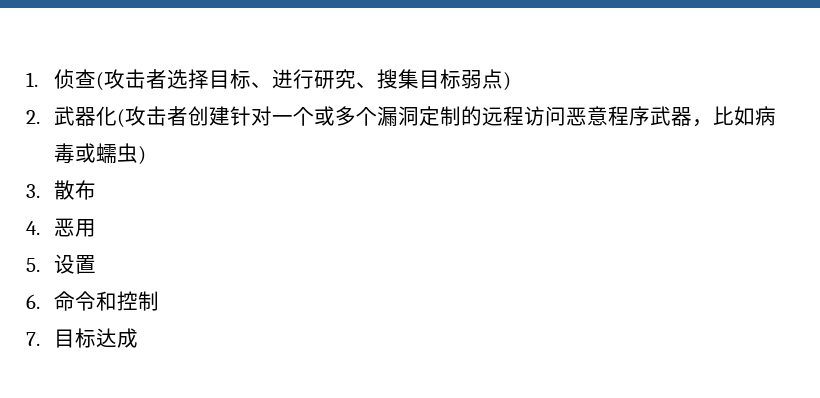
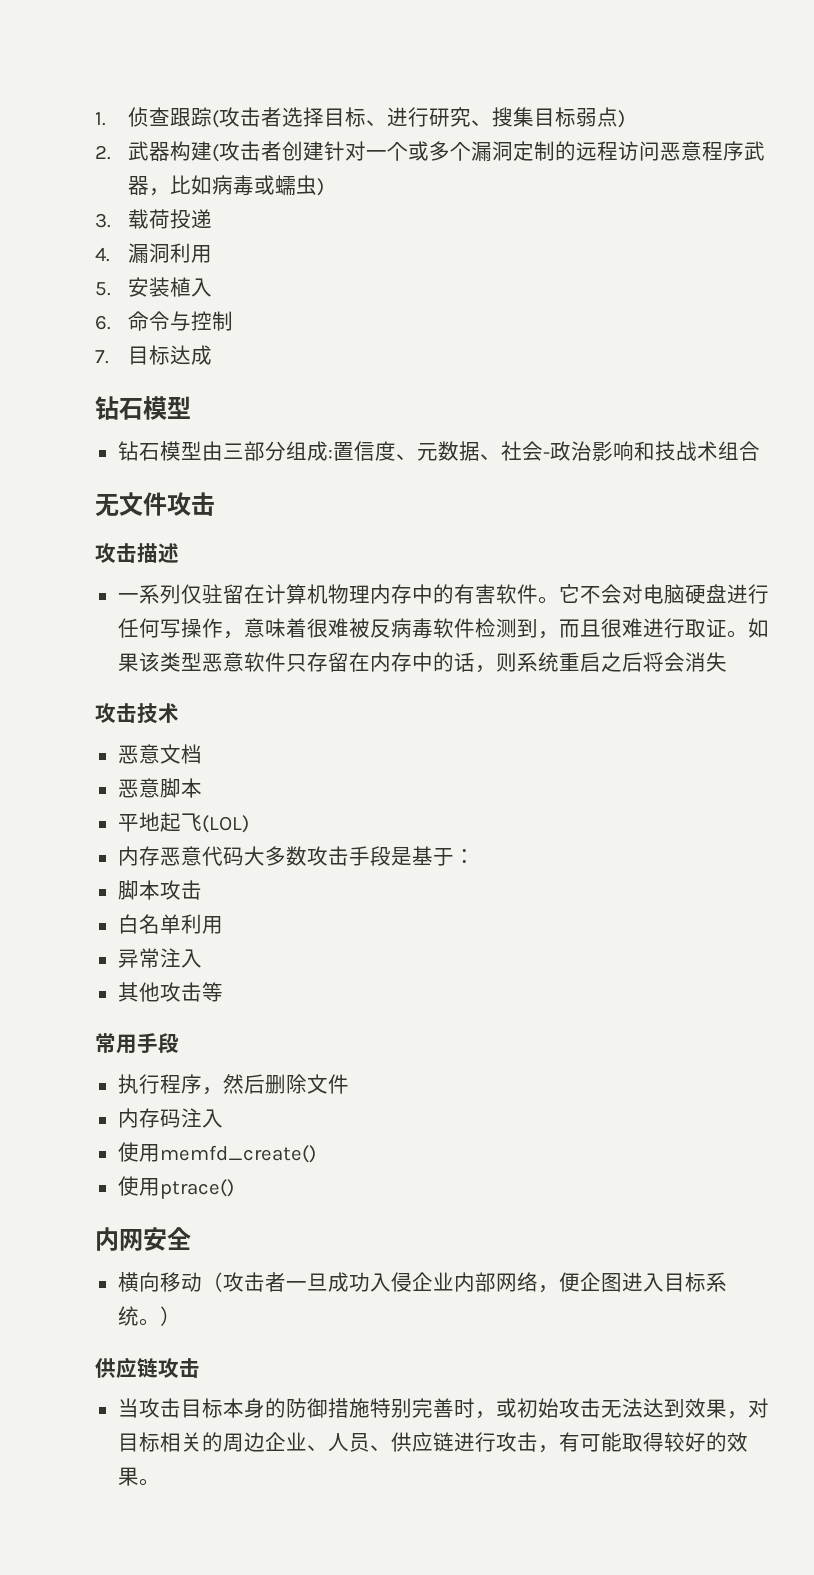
(96, 78) none -> [170,107,213,127] 跟踪
[95,106,117,126] 化 -> [170,141,213,161] 构建
[53,180,96,200] 散布 -> [128,209,213,229] 载荷投递
[53,218,75,237] 恶 -> [128,243,192,263] 漏洞利
[53,254,96,274] 设置 -> [128,277,213,297] 安装植入
[95,291,117,311] 和 -> [170,311,192,331] 与
(138, 338) none -> [95,396,191,420] [117,441,760,461] [95,492,215,517] [95,543,179,563] [117,584,769,604] [117,618,769,639] [117,652,727,673] [95,703,179,724] [117,744,202,764] [117,778,202,798] [117,812,249,833] [117,846,475,866] [117,880,202,900] [117,914,223,934] [117,948,202,968] [117,982,223,1002] [95,1033,179,1054] [117,1074,349,1095] [117,1108,223,1128] [117,1142,316,1163] [117,1176,234,1199] [95,1227,191,1251] [117,1272,727,1293] [117,1306,181,1326] [95,1357,200,1379] [117,1398,769,1419] [117,1432,748,1453] [117,1467,160,1486] // 钻石模型 // 钻石模型由三部分组成:置信度、元数据、社会-政治影响和技战术组合 // 无文件攻击 // 攻击描述 // 一系列仅驻留在计算机物理内存中的有害软件。它不会对电脑硬盘进行任何写操作，意味着很难被反病毒软件检测到，而且很难进行取证。如果该类型恶意软件只存留在内存中的话，则系统重启之后将会消失 // 攻击技术 // 恶意文档 // 恶意脚本 // 平地起飞(LOL) // 内存恶意代码大多数攻击手段是基于： // 脚本攻击 // 白名单利用 // 异常注入 // 其他攻击等 // 常用手段 // 执行程序，然后删除文件 // 内存码注入 // 使用memfd_create() // 使用ptrace() // 内网安全 // 横向移动（攻击者一旦成功入侵企业内部网络，便企图进入目标系统。） // 供应链攻击 // 当攻击目标本身的防御措施特别完善时，或初始攻击无法达到效果，对目标相关的周边企业、人员、供应链进行攻击，有可能取得较好的效果。

